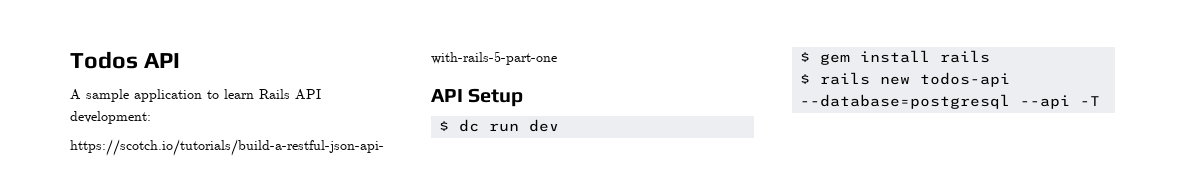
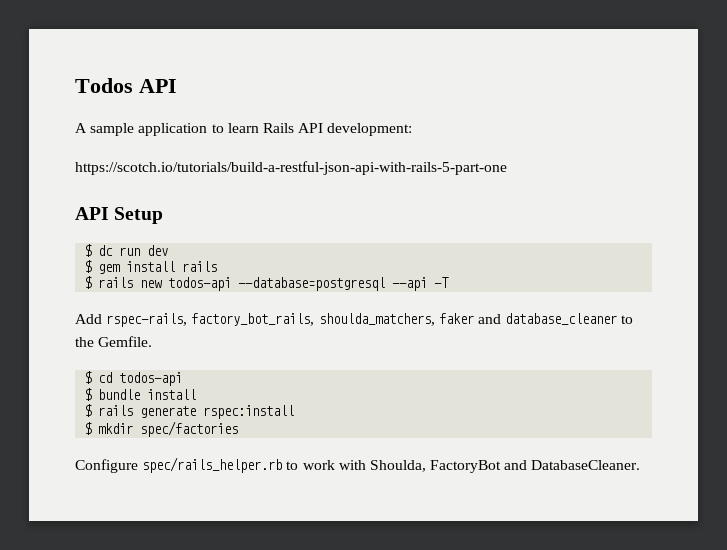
(1101, 101) none -> [75,313,634,327] [75,336,153,347] [84,371,183,386] [84,388,197,401] [84,404,295,419] [84,421,239,437] [75,457,641,473] // Add rspec-rails, factory_bot_rails, shoulda_matchers, faker and database_cleaner to the Gemfile. // $ cd todos-api // $ bundle install // $ rails generate rspec:install // $ mkdir spec/factories // Configure spec/rails_helper.rb to work with Shoulda, FactoryBot and DatabaseCleaner.

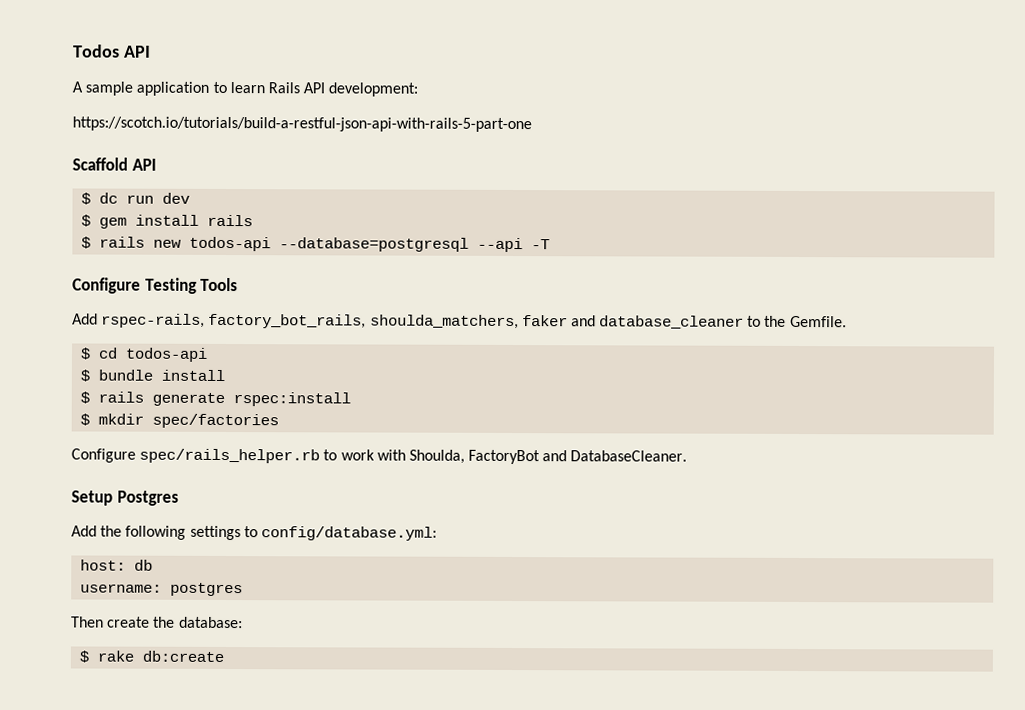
[75,207,164,224] API Setup -> [72,157,157,171] Scaffold API
(450, 282) none -> [72,277,239,294] // Configure Testing Tools
(641, 465) none -> [71,490,179,506] [71,525,437,541] [80,559,154,571] [80,582,244,597] [71,616,243,629] [79,650,225,663] // Setup Postgres // Add the following settings to config/database.yml: // host: db // username: postgres // Then create the database: // $ rake db:create

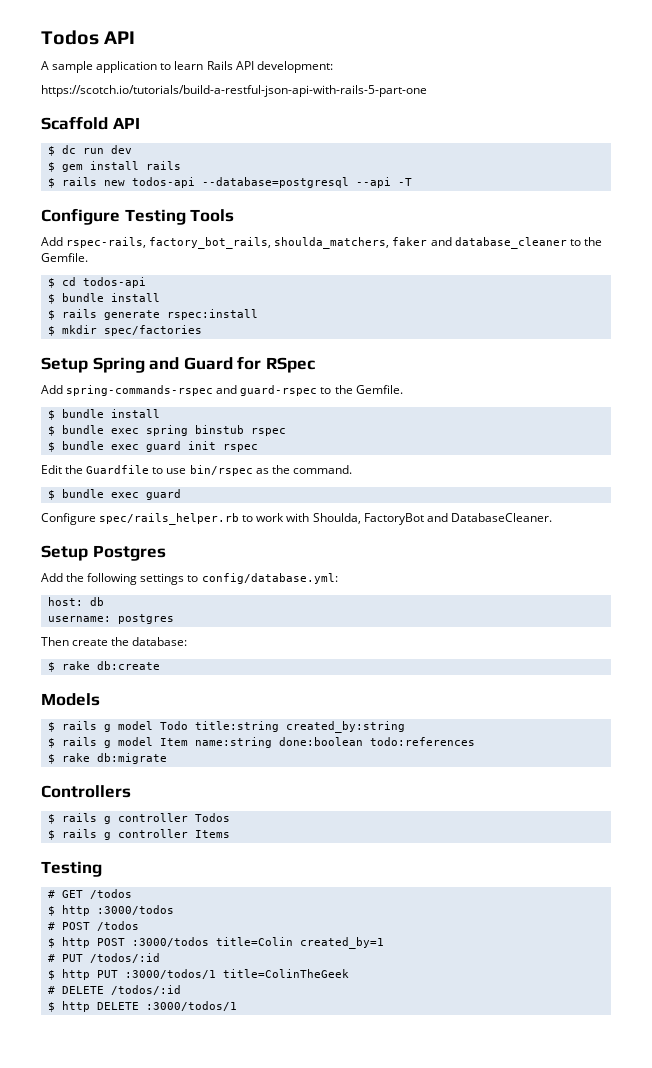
(280, 421) none -> [41,356,315,373] [41,385,403,396] [47,409,160,420] [47,425,286,436] [47,441,258,452] [41,465,352,476] [47,489,181,500] // Setup Spring and Guard for RSpec // Add spring-commands-rspec and guard-rspec to the Gemfile. // $ bundle install // $ bundle exec spring binstub rspec // $ bundle exec guard init rspec // Edit the Guardfile to use bin/rspec as the command. // $ bundle exec guard
(225, 656) none -> [41,693,100,706] [47,721,405,733] [47,737,475,748] [47,753,167,764] [41,785,131,798] [47,813,230,824] [47,829,230,840] [41,861,102,877] [47,889,132,899] [47,905,174,916] [47,921,139,931] [47,937,384,949] [47,953,160,963] [47,969,349,980] [47,985,181,995] [47,1001,237,1012] // Models // $ rails g model Todo title:string created_by:string // $ rails g model Item name:string done:boolean todo:references // $ rake db:migrate // Controllers // $ rails g controller Todos // $ rails g controller Items // Testing // # GET /todos // $ http :3000/todos // # POST /todos // $ http POST :3000/todos title=Colin created_by=1 // # PUT /todos/:id // $ http PUT :3000/todos/1 title=ColinTheGeek // # DELETE /todos/:id // $ http DELETE :3000/todos/1

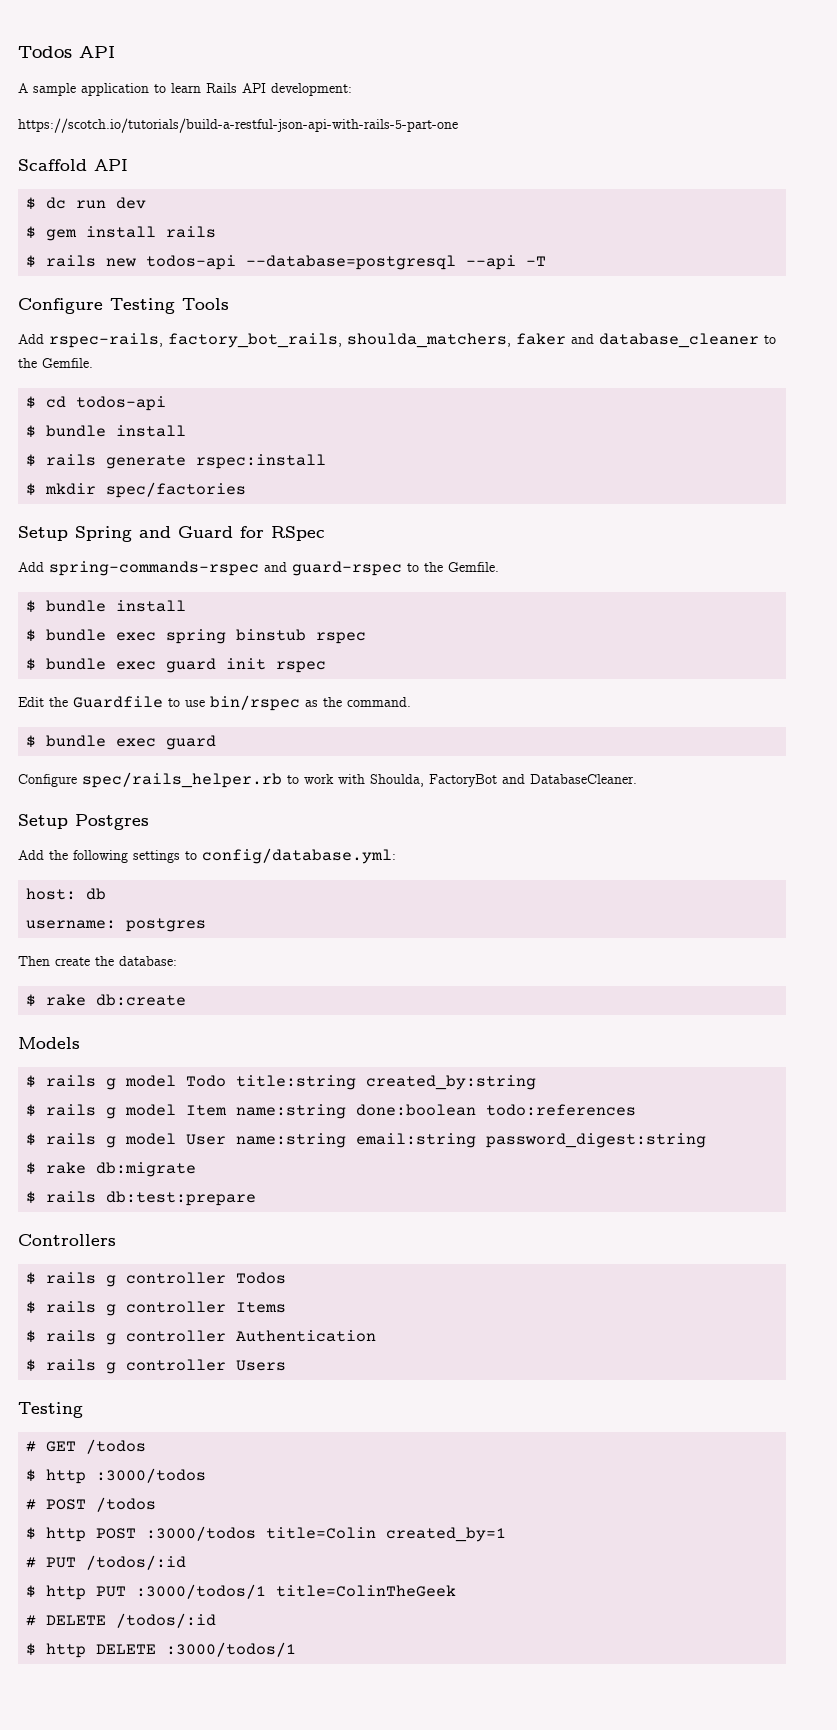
(475, 741) none -> [26,1133,707,1148] // $ rails g model User name:string email:string password_digest:string
(167, 758) none -> [26,1191,257,1206] // $ rails db:test:prepare
(230, 834) none -> [26,1330,377,1345] [26,1359,287,1374] // $ rails g controller Authentication // $ rails g controller Users

